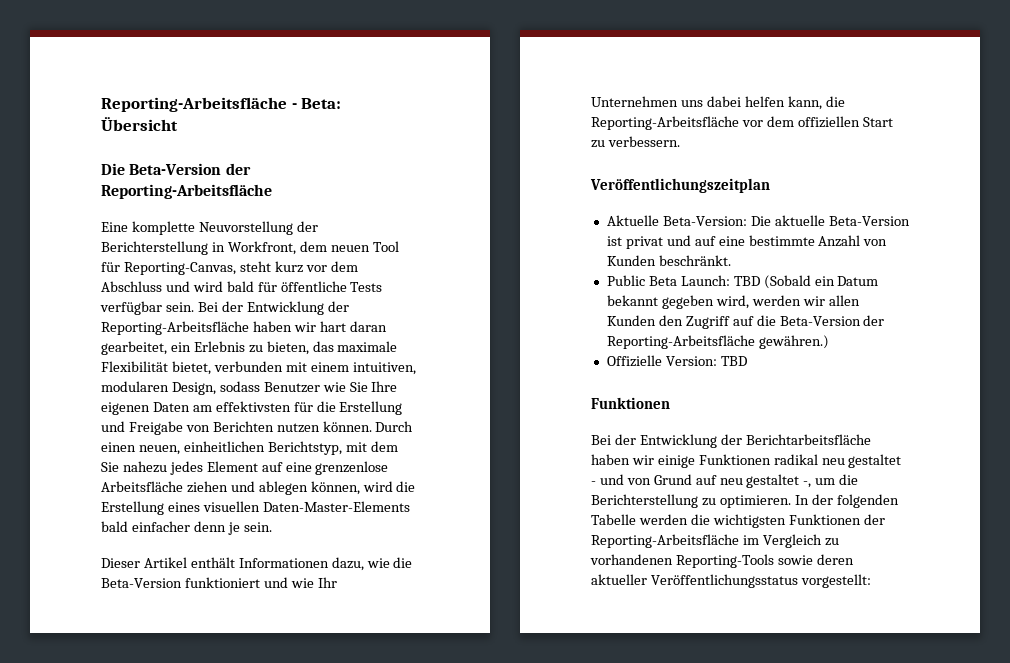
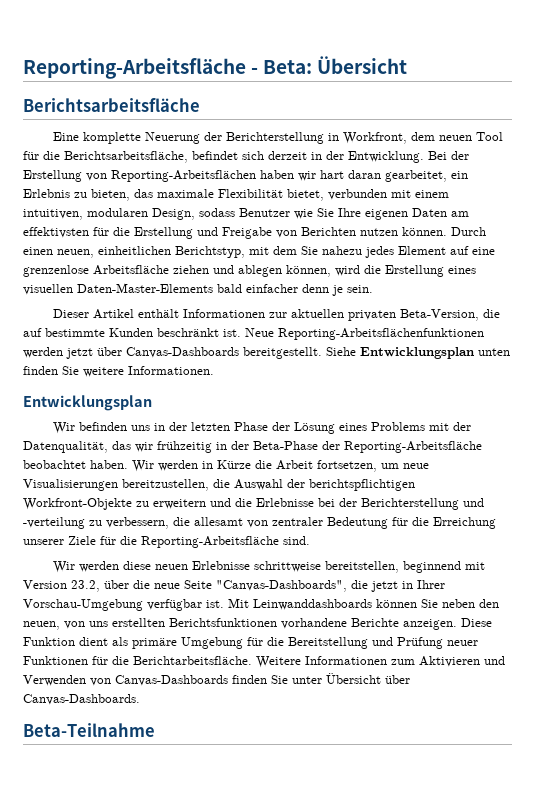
[101,163,251,175] [101,184,272,199] Die Beta-Version der Reporting-Arbeitsfläche -> [23,98,200,112] Berichtsarbeitsfläche
[198,221,293,235] Neuvorstellung -> [145,132,201,144] Neuerung
[123,261,358,275] [101,281,383,292] [100,301,349,315] [101,321,249,335] Reporting-Canvas, steht kurz vor dem Abschluss und wird bald für öffentliche Tests verfügbar sein. Bei der Entwicklung der Reporting-Arbeitsfläche -> [43,151,469,163] [23,170,256,182] die Berichtsarbeitsfläche, befindet sich derzeit in der Entwicklung. Bei der Erstellung von Reporting-Arbeitsflächen
[331,557,413,571] [101,577,337,588] [591,96,845,110] [591,116,893,130] [591,136,680,148] [590,178,770,193] [606,215,910,226] [606,235,888,249] [606,255,731,266] [606,275,879,289] [606,295,860,309] [606,315,885,329] [606,335,829,349] [606,355,747,367] [591,397,670,409] [591,434,871,448] [591,454,902,468] [591,474,859,488] [591,494,899,508] [591,514,885,528] [591,534,839,548] [590,554,854,568] [591,574,871,588] dazu, wie die Beta-Version funktioniert und wie Ihr Unternehmen uns dabei helfen kann, die Reporting-Arbeitsfläche vor dem offiziellen Start zu verbessern. // Veröffentlichungszeitplan // Aktuelle Beta-Version: Die aktuelle Beta-Version ist privat und auf eine bestimmte Anzahl von Kunden beschränkt. // Public Beta Launch: TBD (Sobald ein Datum bekannt gegeben wird, werden wir allen Kunden den Zugriff auf die Beta-Version der Reporting-Arbeitsfläche gewähren.) // Offizielle Version: TBD // Funktionen // Bei der Entwicklung der Berichtarbeitsfläche haben wir einige Funktionen radikal neu gestaltet - und von Grund auf neu gestaltet -, um die Berichterstellung zu optimieren. In der folgenden Tabelle werden die wichtigsten Funktionen der Reporting-Arbeitsfläche im Vergleich zu vorhandenen Reporting-Tools sowie deren aktueller Veröffentlichungsstatus vorgestellt: -> [269,309,501,321] [23,328,484,340] [23,347,510,359] [23,366,214,377] [23,395,152,411] [53,422,472,434] [23,441,482,453] [23,460,429,472] [23,479,415,491] [23,498,484,510] [23,517,496,529] [23,536,310,548] [53,561,486,573] [23,580,445,592] [23,598,499,611] [23,618,492,630] [23,637,478,649] [23,656,505,668] [23,673,410,686] [23,694,140,705] [23,723,155,737] zur aktuellen privaten Beta-Version, die auf bestimmte Kunden beschränkt ist. Neue Reporting-Arbeitsflächenfunktionen werden jetzt über Canvas-Dashboards bereitgestellt. Siehe Entwicklungsplan unten finden Sie weitere Informationen. // Entwicklungsplan // Wir befinden uns in der letzten Phase der Lösung eines Problems mit der Datenqualität, das wir frühzeitig in der Beta-Phase der Reporting-Arbeitsfläche beobachtet haben. Wir werden in Kürze die Arbeit fortsetzen, um neue Visualisierungen bereitzustellen, die Auswahl der berichtspflichtigen Workfront-Objekte zu erweitern und die Erlebnisse bei der Berichterstellung und -verteilung zu verbessern, die allesamt von zentraler Bedeutung für die Erreichung unserer Ziele für die Reporting-Arbeitsfläche sind. // Wir werden diese neuen Erlebnisse schrittweise bereitstellen, beginnend mit Version 23.2, über die neue Seite "Canvas-Dashboards", die jetzt in Ihrer Vorschau-Umgebung verfügbar ist. Mit Leinwanddashboards können Sie neben den neuen, von uns erstellten Berichtsfunktionen vorhandene Berichte anzeigen. Diese Funktion dient als primäre Umgebung für die Bereitstellung und Prüfung neuer Funktionen für die Berichtarbeitsfläche. Weitere Informationen zum Aktivieren und Verwenden von Canvas-Dashboards finden Sie unter Übersicht über Canvas-Dashboards. // Beta-Teilnahme

